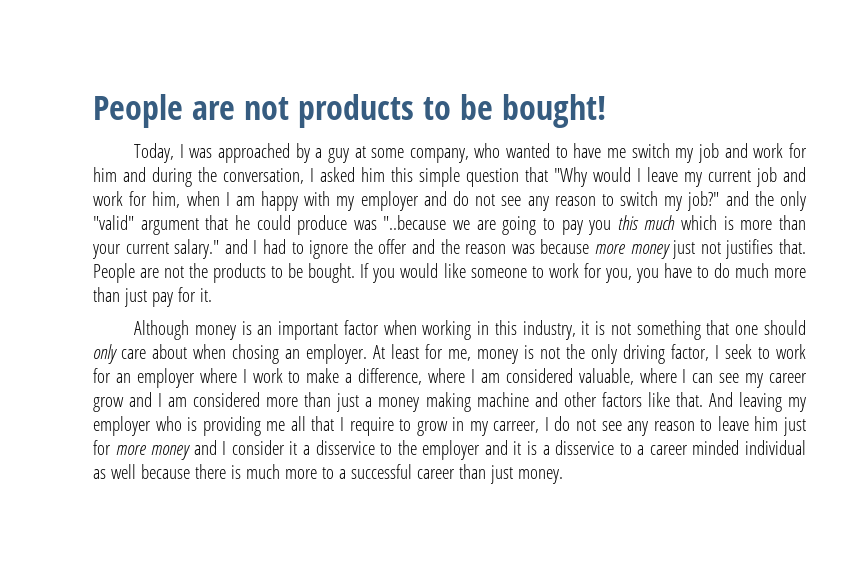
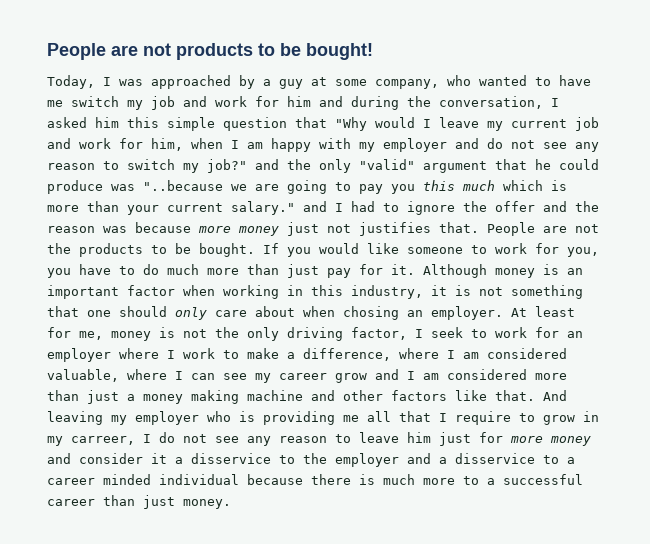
(212, 295) // -> (415, 269) none
[222,441,227,455] I -> (71, 458) none
[513,441,537,455] it is -> (431, 458) none
[93,464,136,479] as well -> (239, 479) none

